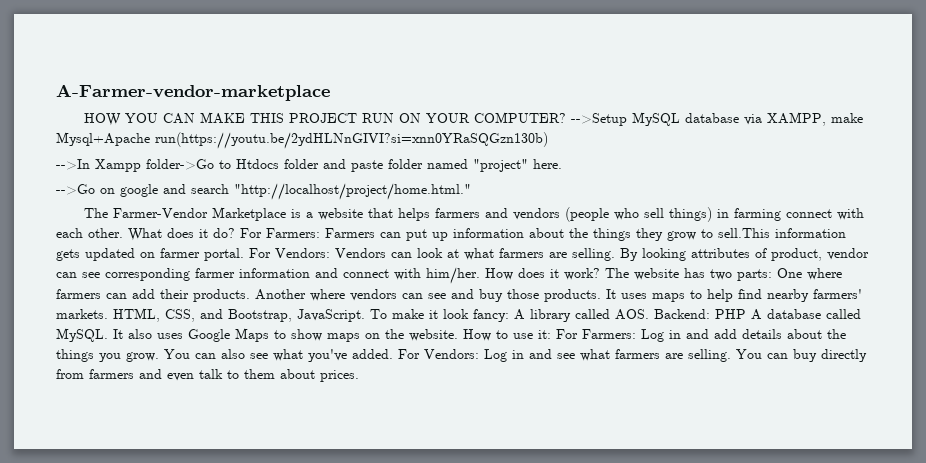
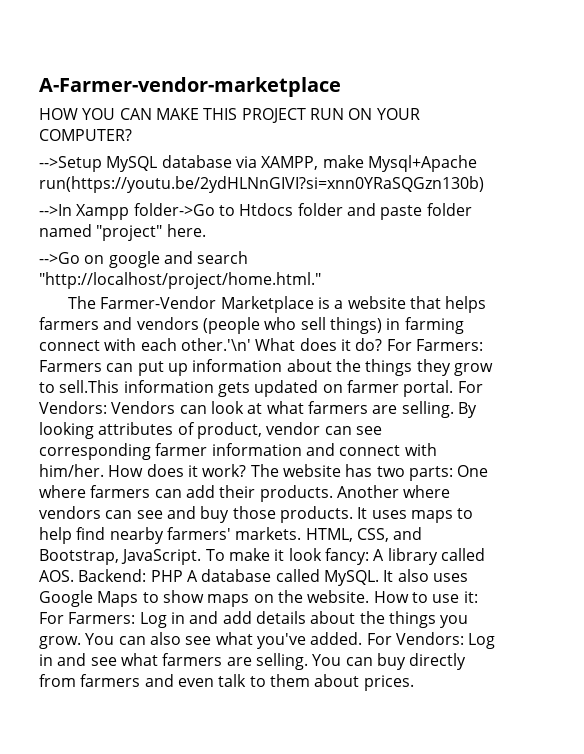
(566, 117) none -> (132, 135) //
[88,228,123,238] other. -> [180,338,251,351] other.'\n'

